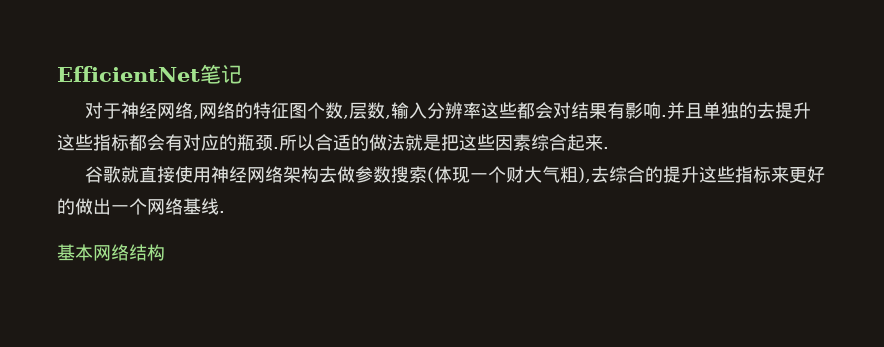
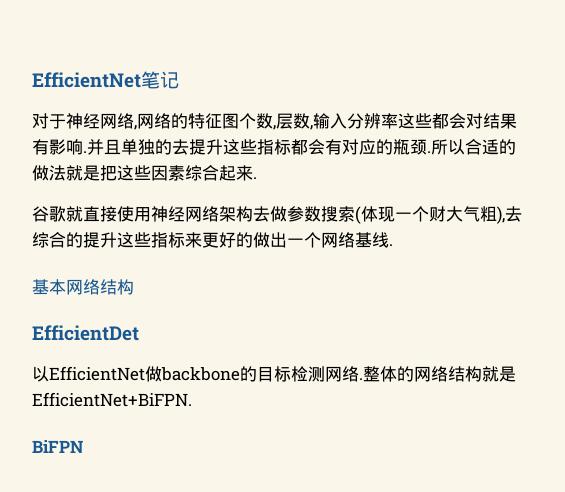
(165, 252) none -> [32,325,139,341] [32,366,516,382] [32,392,192,407] [32,440,83,453] // EfficientDet // 以EfficientNet做backbone的目标检测网络.整体的网络结构就是EfficientNet+BiFPN. // BiFPN

